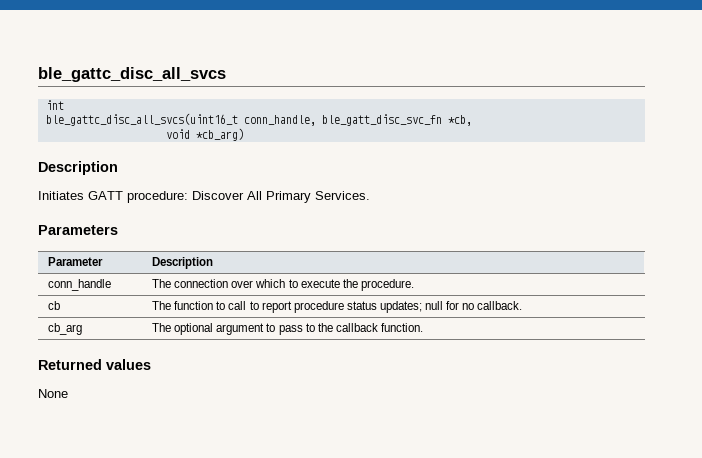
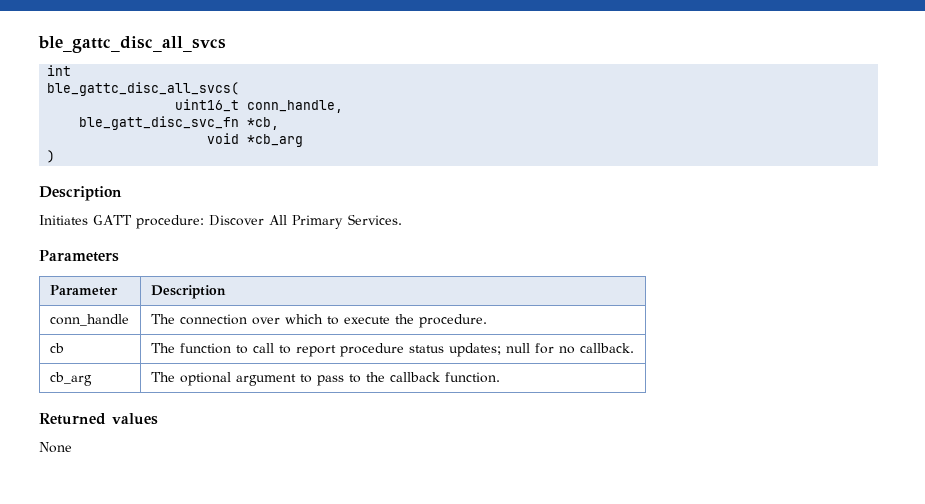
[45,113,238,126] ble_gattc_disc_all_svcs(uint16_t -> [47,82,240,96] [175,99,240,112] ble_gattc_disc_all_svcs( // uint16_t
(316, 120) none -> (344, 106) //
[195,128,244,141] *cb_arg) -> [247,134,304,147] [47,150,56,163] *cb_arg // )

